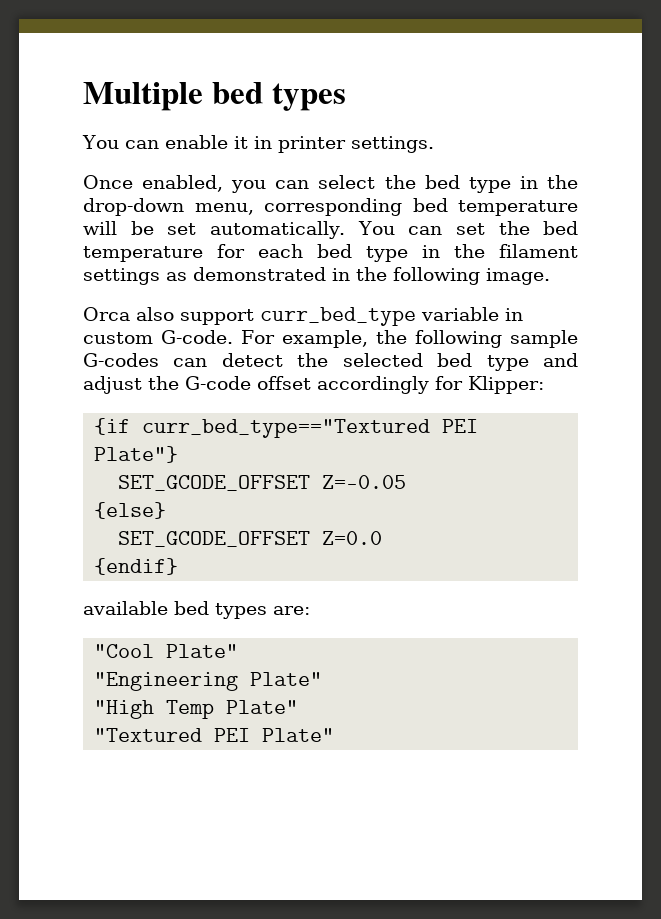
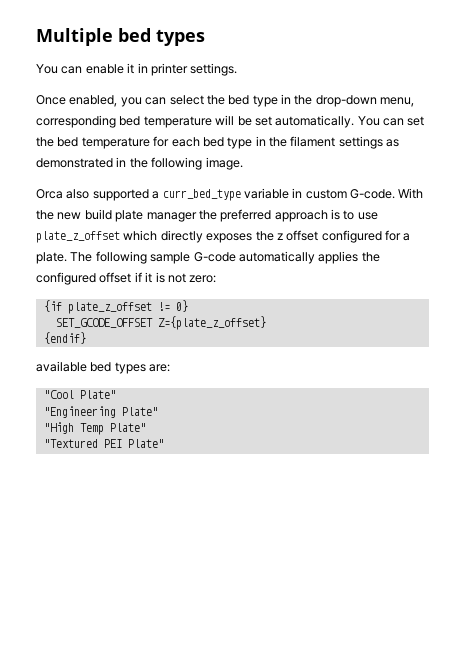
[180,309,254,325] support -> [92,189,160,201] supported a
[241,330,578,348] [83,353,578,371] [83,376,544,394] [94,418,479,438] [94,446,179,463] [118,475,407,491] [94,502,167,519] [118,531,383,547] For example, the following sample G-codes can detect the selected bed type and adjust the G-code offset accordingly for Klipper: // {if curr_bed_type=="Textured PEI Plate"} // SET_GCODE_OFFSET Z=-0.05 // {else} // SET_GCODE_OFFSET Z=0.0 -> [398,188,424,199] [36,209,378,222] [36,230,411,243] [36,251,380,264] [36,272,217,285] [43,300,188,314] [55,316,266,330] With the new build plate manager the preferred approach is to use plate_z_offset which directly exposes the z offset configured for a plate. The following sample G-code automatically applies the configured offset if it is not zero: // {if plate_z_offset != 0} // SET_GCODE_OFFSET Z={plate_z_offset}

